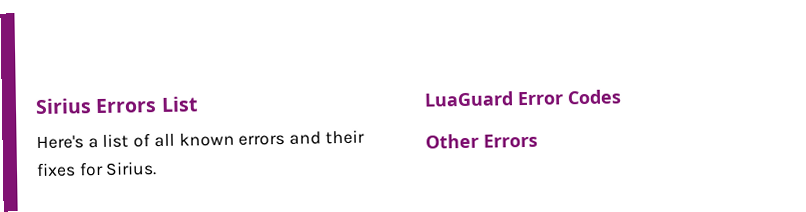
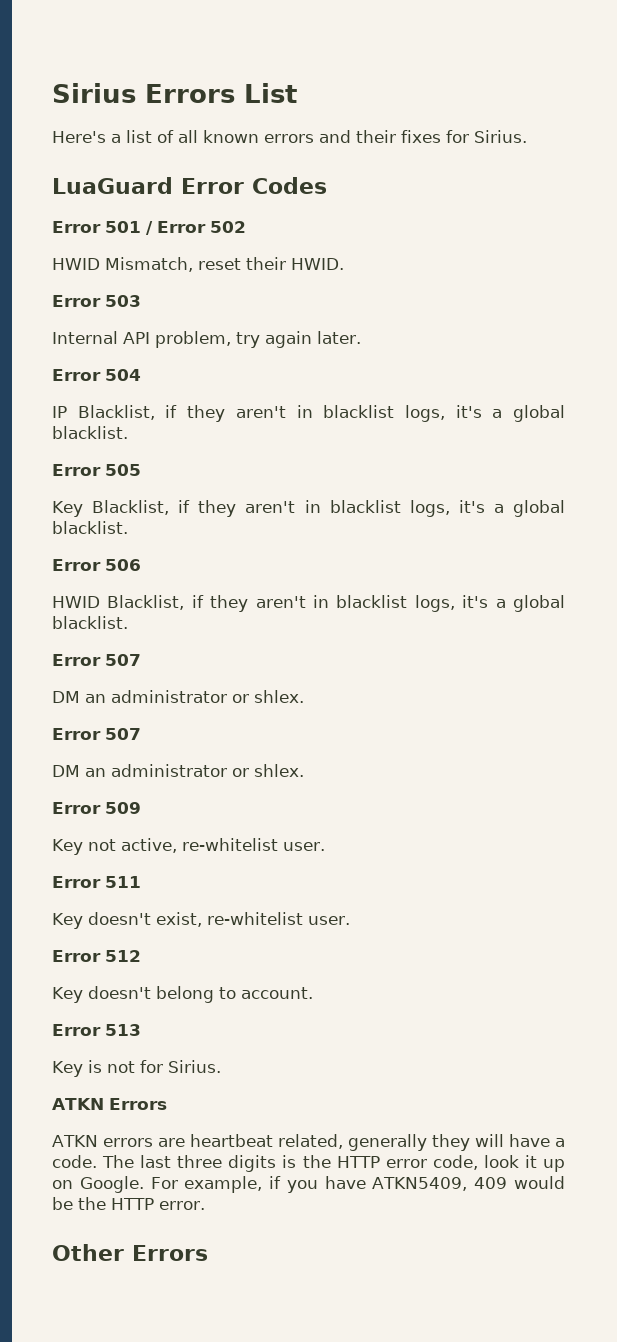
(621, 97) none -> [52,221,246,235] [52,257,344,272] [52,295,141,307] [52,331,361,348] [52,369,141,381] [52,405,565,422] [52,426,128,439] [52,464,141,476] [52,500,565,517] [52,521,128,534] [52,559,141,571] [52,595,565,612] [52,616,128,629] [52,654,141,666] [52,690,304,703] [52,728,141,740] [52,764,304,777] [52,802,141,814] [52,838,325,855] [52,876,141,888] [52,912,350,929] [52,950,141,962] [52,986,313,1003] [52,1024,141,1036] [52,1060,221,1077] [52,1098,167,1110] [52,1134,565,1151] [52,1155,565,1172] [52,1176,566,1193] [52,1197,205,1210] // Error 501 / Error 502 // HWID Mismatch, reset their HWID. // Error 503 // Internal API problem, try again later. // Error 504 // IP Blacklist, if they aren't in blacklist logs, it's a global blacklist. // Error 505 // Key Blacklist, if they aren't in blacklist logs, it's a global blacklist. // Error 506 // HWID Blacklist, if they aren't in blacklist logs, it's a global blacklist. // Error 507 // DM an administrator or shlex. // Error 507 // DM an administrator or shlex. // Error 509 // Key not active, re-whitelist user. // Error 511 // Key doesn't exist, re-whitelist user. // Error 512 // Key doesn't belong to account. // Error 513 // Key is not for Sirius. // ATKN Errors // ATKN errors are heartbeat related, generally they will have a code. The last three digits is the HTTP error code, look it up on Google. For example, if you have ATKN5409, 409 would be the HTTP error.

